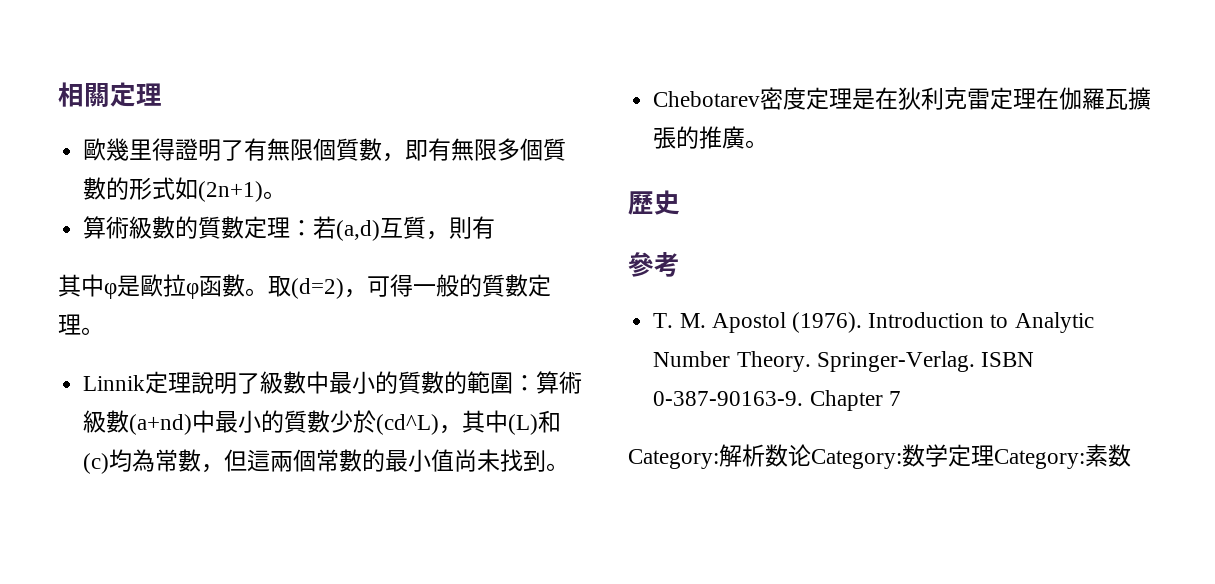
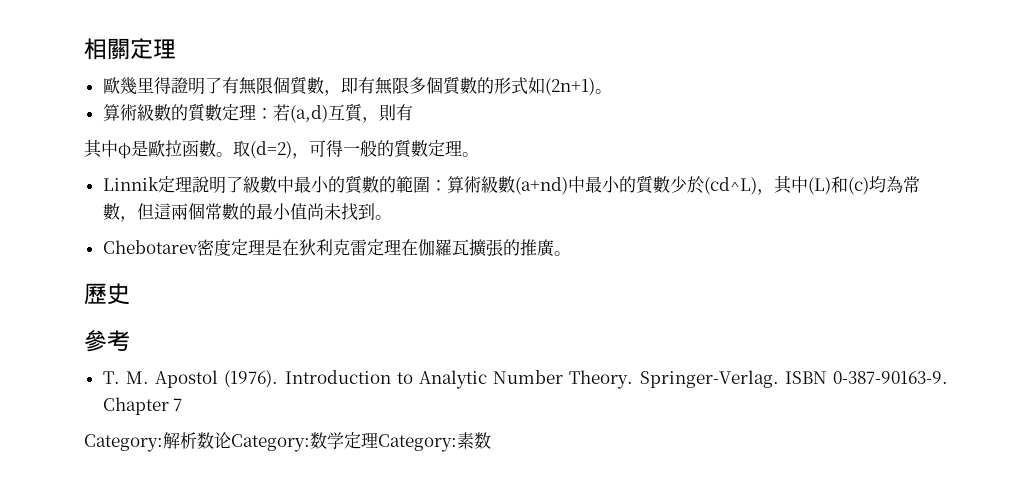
[186,283,199,299] φ -> (182, 148) none

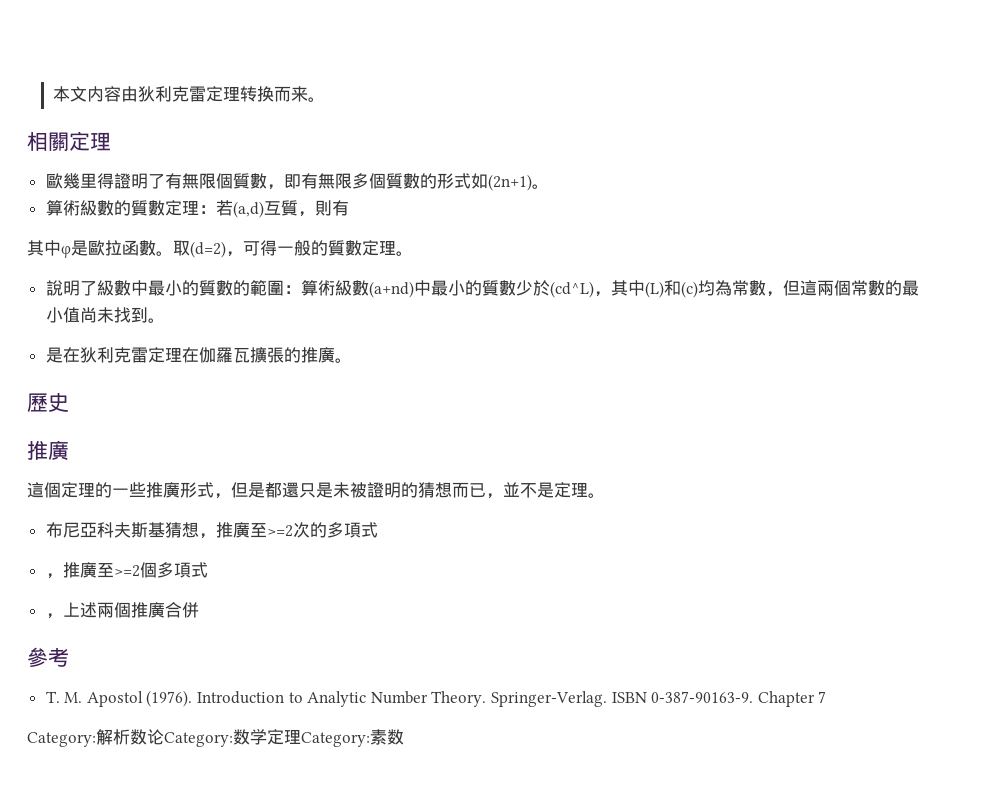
(84, 49) none -> [53,86,326,102] 本文内容由狄利克雷定理转换而来。 //
[102,176,192,193] Linnik定理 -> (413, 253) none
[102,239,265,256] Chebotarev密度定理 -> (165, 320) none
(130, 294) none -> [27,440,69,460] [27,481,605,499] [45,522,378,539] [45,562,208,579] [45,602,199,619] // 推廣 // 這個定理的一些推廣形式，但是都還只是未被證明的猜想而已，並不是定理。 // 布尼亞科夫斯基猜想，推廣至>=2次的多項式 // ，推廣至>=2個多項式 // ，上述兩個推廣合併

